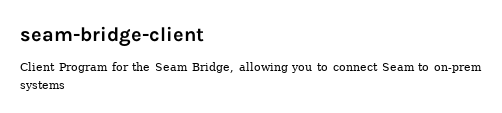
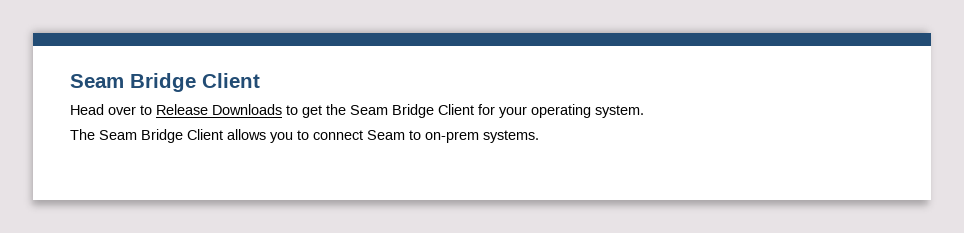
[20,26,204,47] [20,62,288,73] seam-bridge-client // Client Program for the Seam Bridge, allowing -> [70,73,260,92] [70,104,644,118] [70,129,266,143] Seam Bridge Client // Head over to Release Downloads to get the Seam Bridge Client for your operating system. // The Seam Bridge Client allows
[20,81,65,91] systems -> [483,130,539,143] systems.

